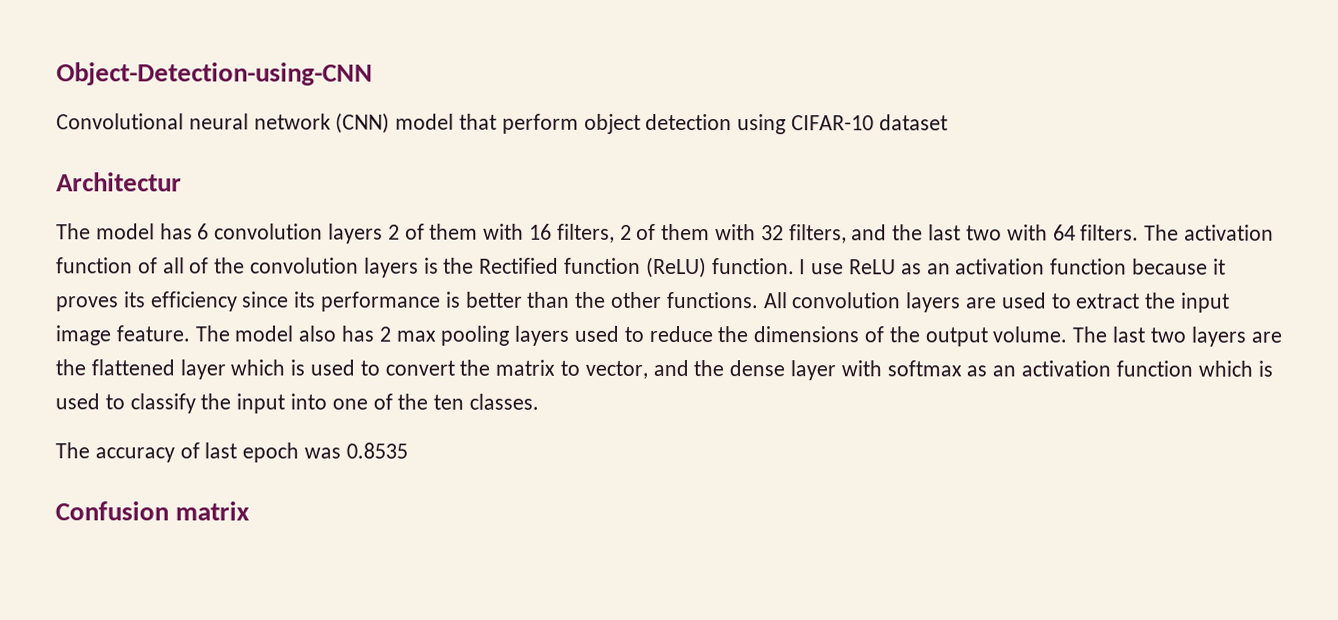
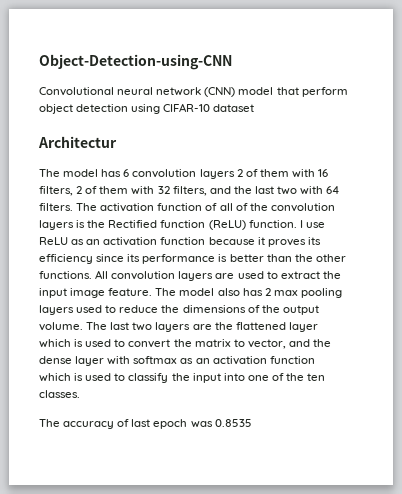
[55,501,251,521] // Confusion matrix -> (252, 423) none

